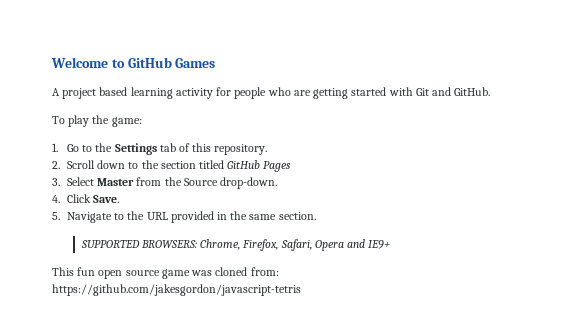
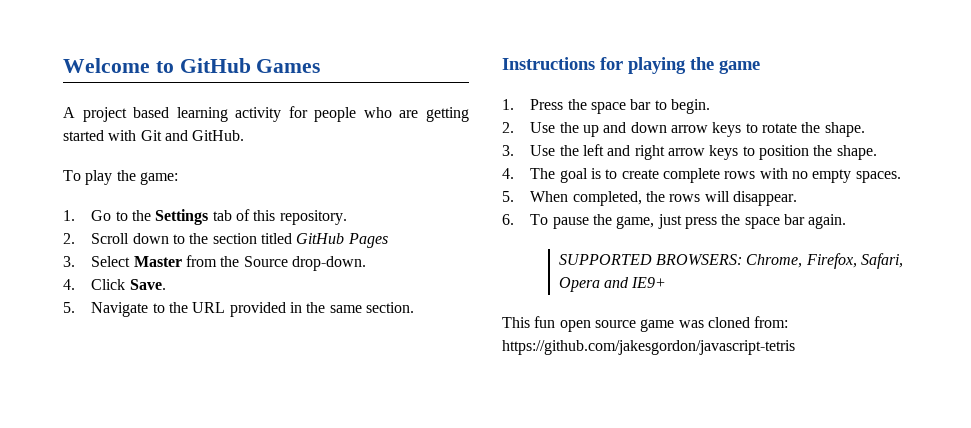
(316, 216) none -> [502,57,760,74] [502,99,711,114] [502,122,865,137] [502,144,877,160] [502,168,901,183] [502,191,798,206] [502,214,847,229] // Instructions for playing the game // 1. Press the space bar to begin. // 2. Use the up and down arrow keys to rotate the shape. // 3. Use the left and right arrow keys to position the shape. // 4. The goal is to create complete rows with no empty spaces. // 5. When completed, the rows will disappear. // 6. To pause the game, just press the space bar again.

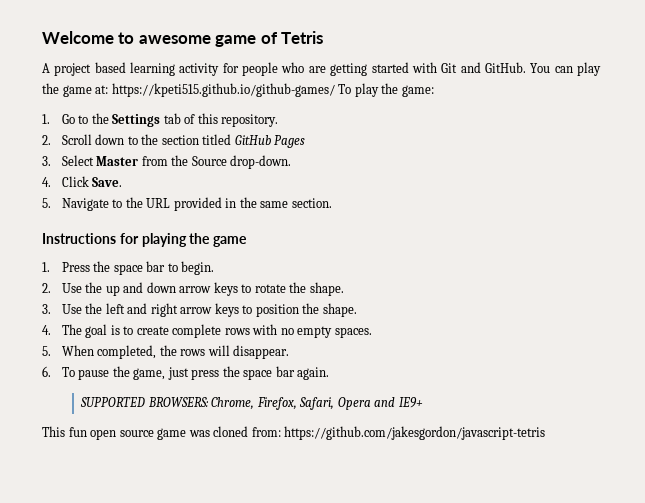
[179,58,321,73] GitHub Games -> [138,31,324,47] awesome game of Tetris
(245, 135) // -> [530,62,602,76] [42,83,335,97] You can play the game at: https://kpeti515.github.io/github-games/

